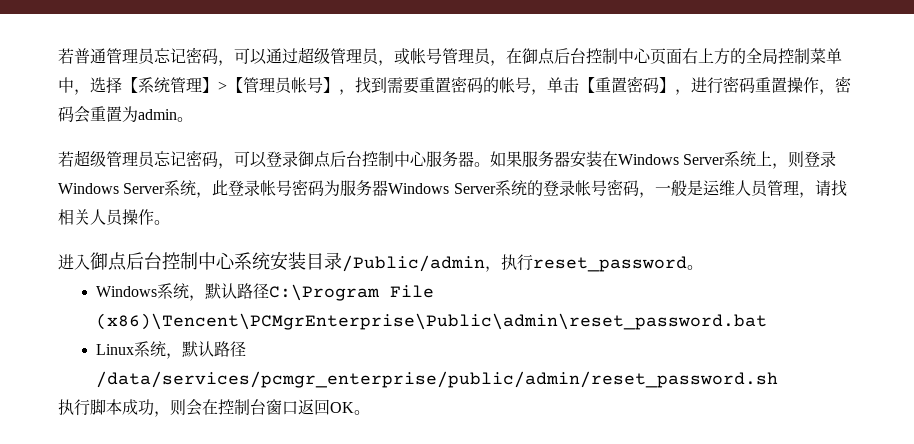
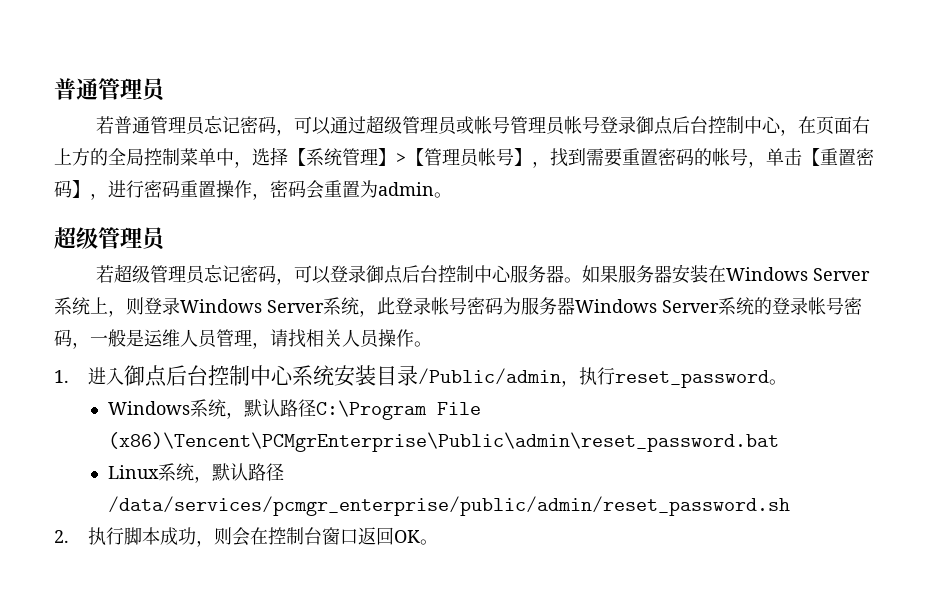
(58, 56) none -> [54,78,167,102] 普通管理员 //
[378,60,394,66] ， -> (459, 125) none
[490,48,651,66] ，在御点后台控制中心 -> [564,116,817,136] 帐号登录御点后台控制中心，在
(193, 119) none -> [54,227,167,251] // 超级管理员
(170, 222) none -> [54,370,69,383] 1.
(779, 379) none -> [54,530,69,543] 2.

